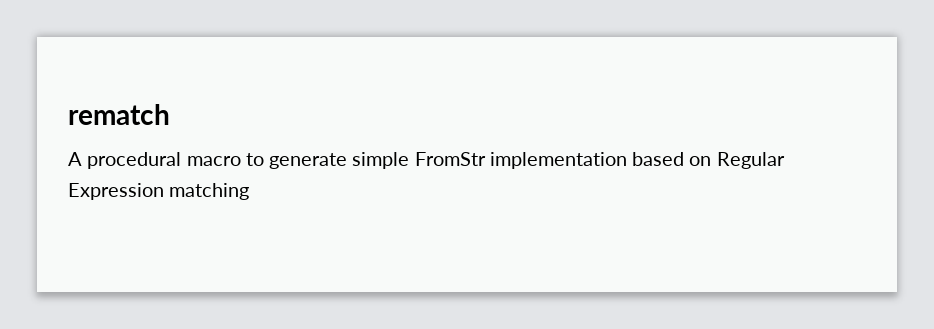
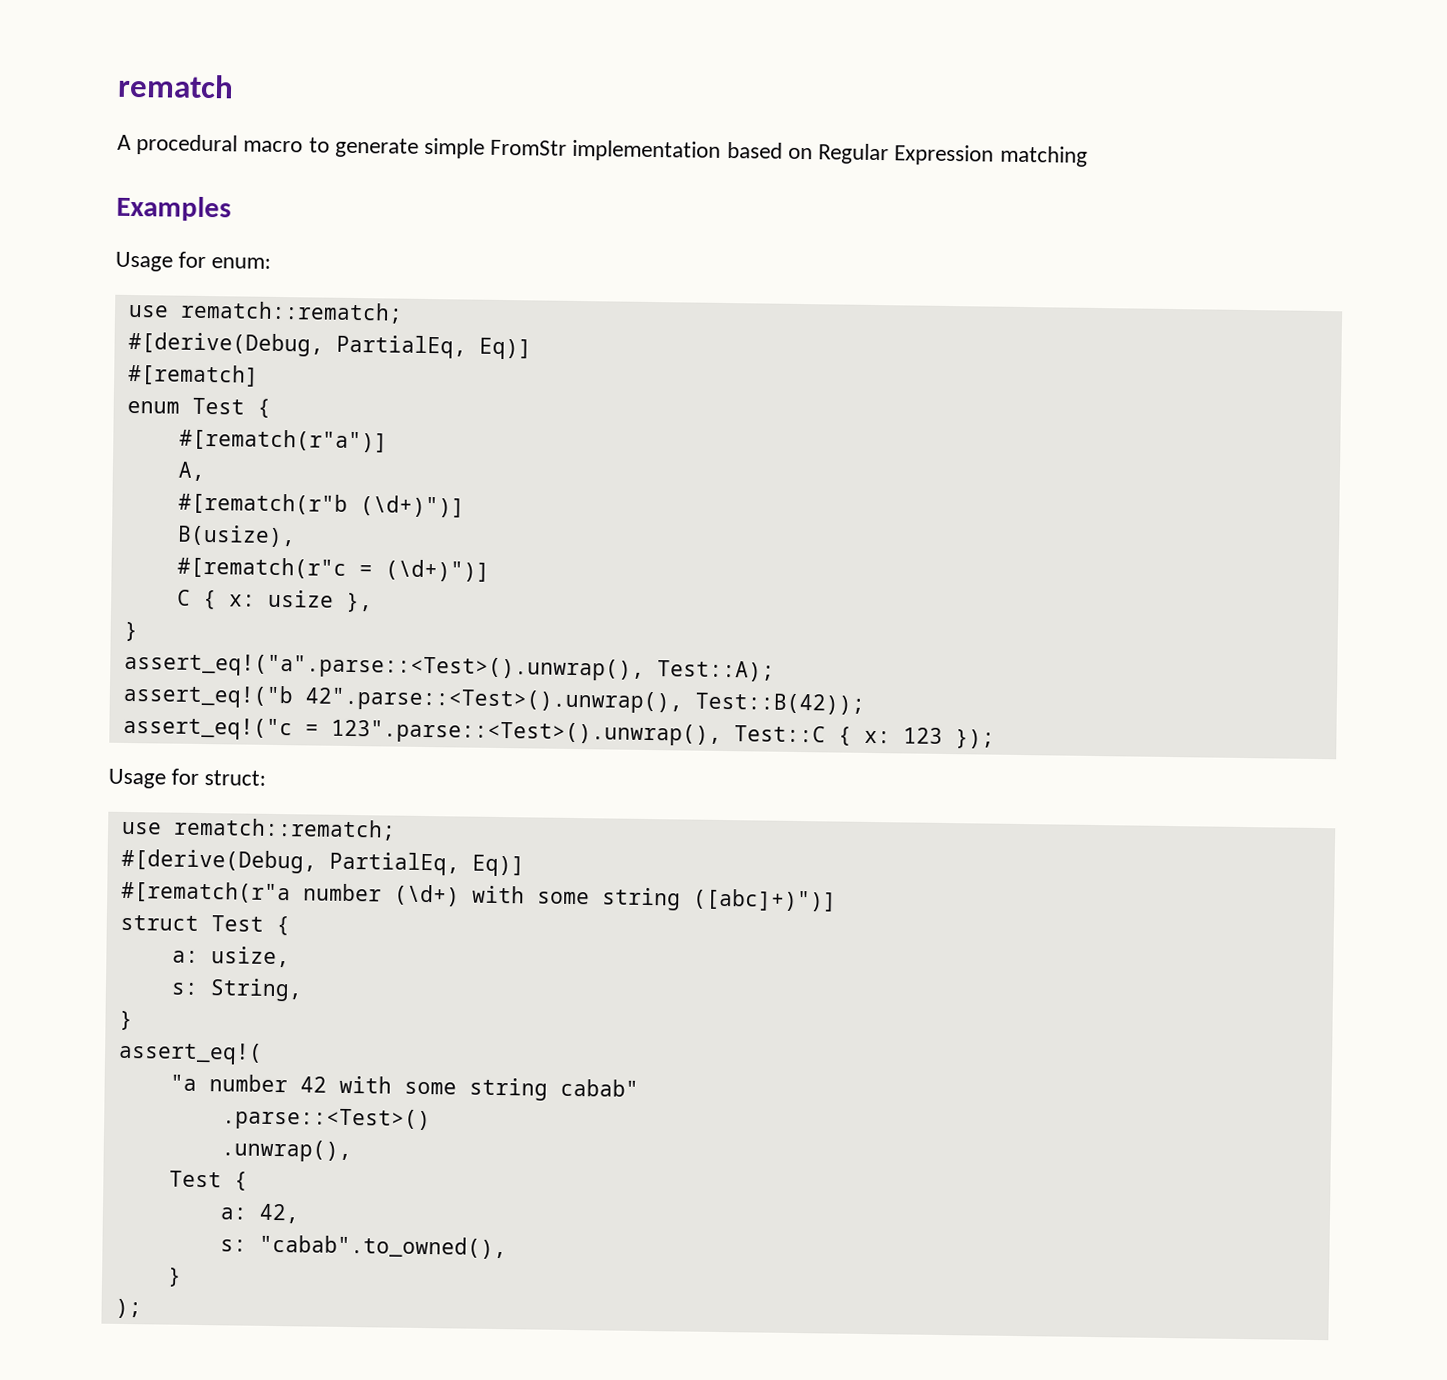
(250, 191) none -> [116,195,232,222] [115,251,272,272] [127,300,403,324] [127,331,532,360] [127,363,259,387] [126,397,271,418] [178,428,388,453] [177,461,206,482] [177,492,465,518] [176,524,296,548] [176,556,490,582] [176,589,373,613] [123,621,138,642] [123,652,775,682] [122,683,865,715] [122,716,995,749] [108,768,267,789] [121,817,396,841] [120,848,525,877] [120,880,837,912] [119,914,290,936] [171,946,290,968] [170,978,303,1002] [118,1010,133,1031] [117,1041,263,1065] [169,1074,639,1101] [221,1107,431,1132] [220,1139,352,1163] [168,1170,248,1191] [219,1203,300,1224] [219,1234,507,1260] [166,1267,182,1287] [114,1298,142,1319] // Examples // Usage for enum: // use rematch::rematch; // #[derive(Debug, PartialEq, Eq)] // #[rematch] // enum Test { // #[rematch(r"a")] // A, // #[rematch(r"b (\d+)")] // B(usize), // #[rematch(r"c = (\d+)")] // C { x: usize }, // } // assert_eq!("a".parse::<Test>().unwrap(), Test::A); // assert_eq!("b 42".parse::<Test>().unwrap(), Test::B(42)); // assert_eq!("c = 123".parse::<Test>().unwrap(), Test::C { x: 123 }); // Usage for struct: // use rematch::rematch; // #[derive(Debug, PartialEq, Eq)] // #[rematch(r"a number (\d+) with some string ([abc]+)")] // struct Test { // a: usize, // s: String, // } // assert_eq!( // "a number 42 with some string cabab" // .parse::<Test>() // .unwrap(), // Test { // a: 42, // s: "cabab".to_owned(), // } // );

